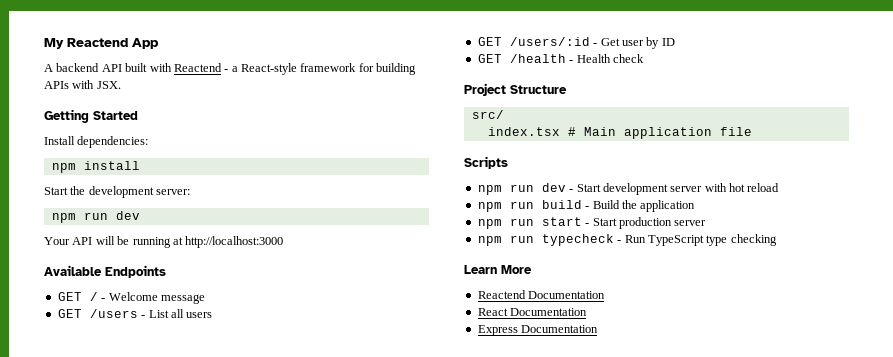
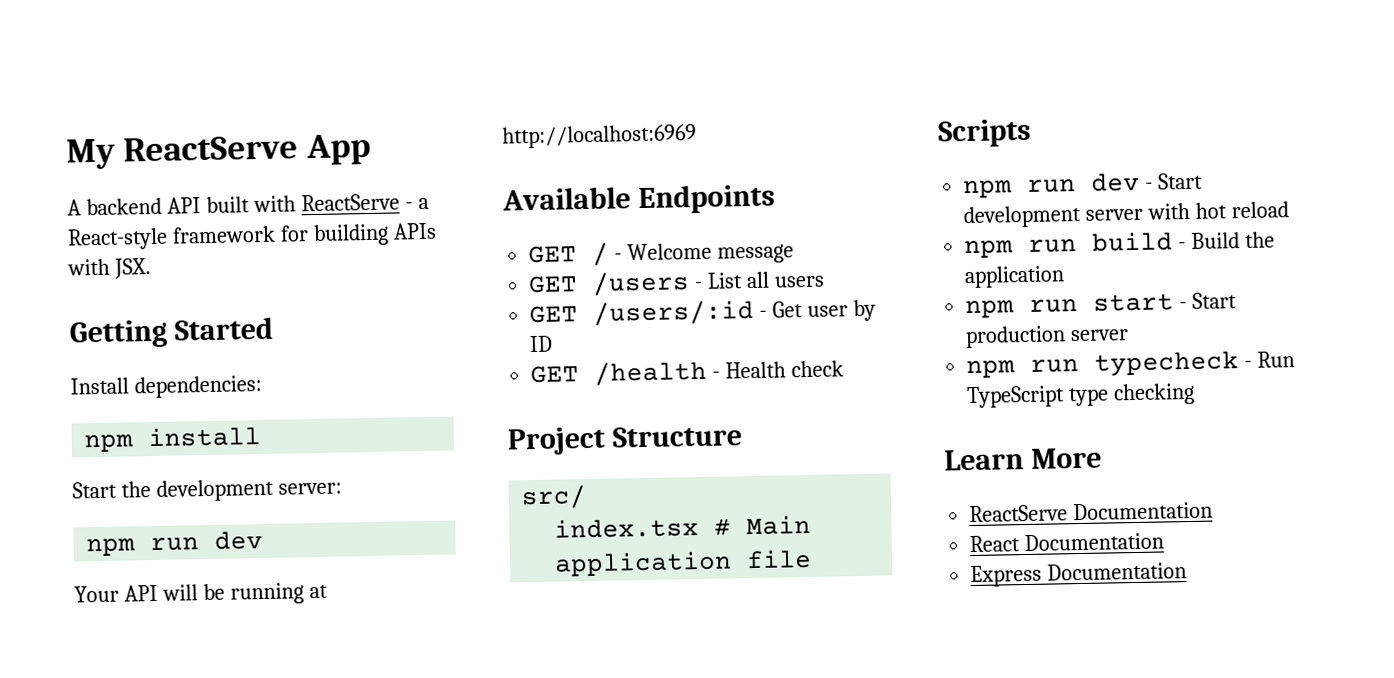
[67,38,128,47] Reactend -> [123,135,299,162] ReactServe
[173,63,222,72] Reactend -> [300,193,400,212] ReactServe
[185,236,284,248] http://localhost:3000 -> [502,123,697,149] http://localhost:6969
[477,290,526,299] Reactend -> [969,504,1069,523] ReactServe

